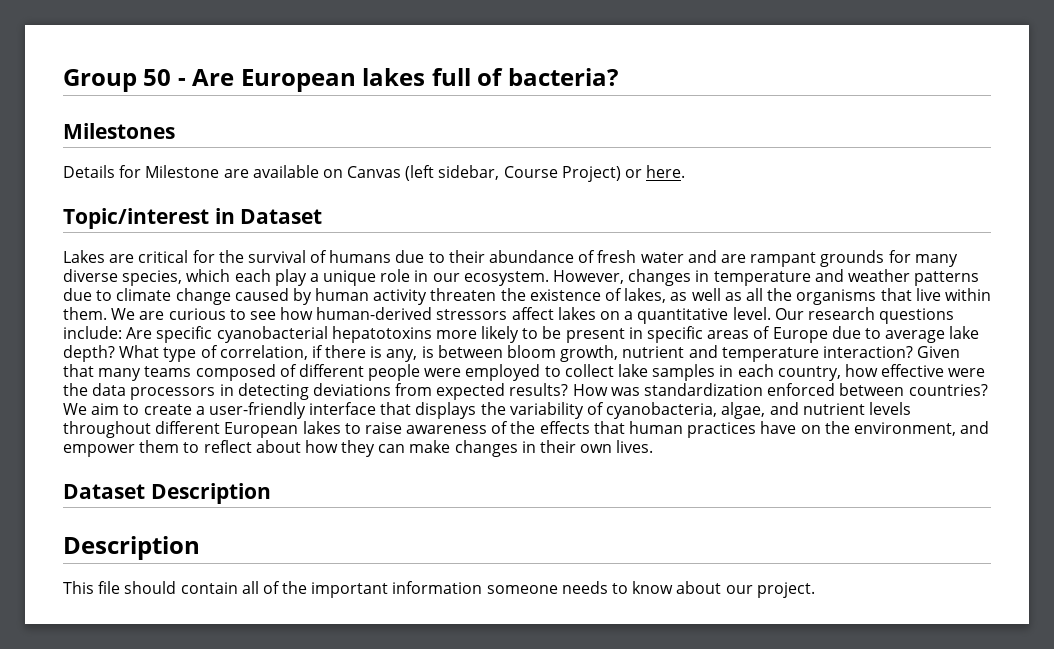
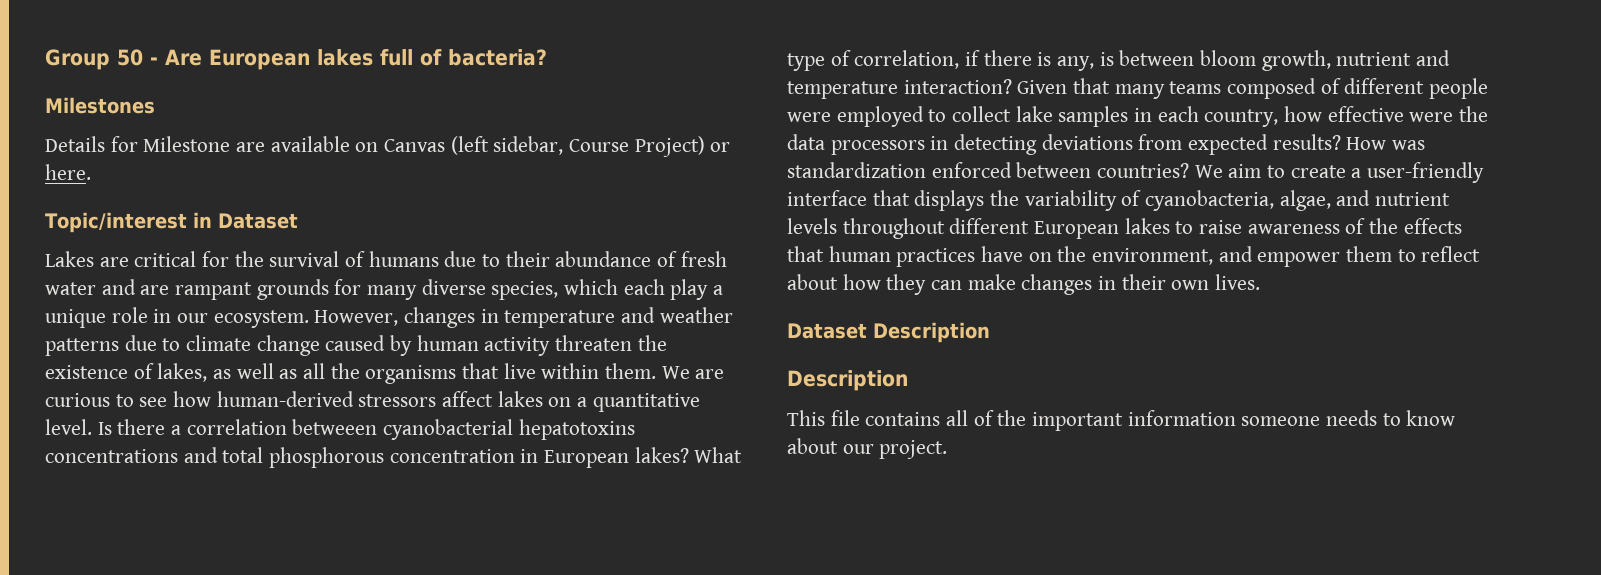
[774,307,955,324] [63,326,980,343] [63,345,115,362] Our research questions include: Are specific cyanobacterial hepatotoxins more likely to be present in specific areas of Europe due to average lake depth? -> [97,419,635,440] [45,447,689,468] Is there a correlation betweeen cyanobacterial hepatotoxins concentrations and total phosphorous concentration in European lakes?
[124,581,238,594] should contain -> [865,412,941,426] contains

